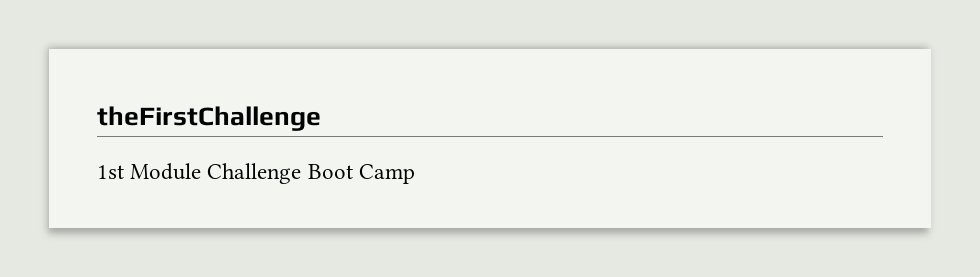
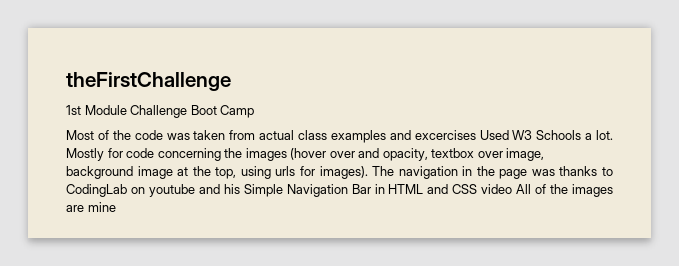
(415, 174) none -> [66,130,613,143] [66,148,545,161] [66,166,613,179] [66,184,613,197] [66,202,116,212] // Most of the code was taken from actual class examples and excercises Used W3 Schools a lot. Mostly for code concerning the images (hover over and opacity, textbox over image, background image at the top, using urls for images). The navigation in the page was thanks to CodingLab on youtube and his Simple Navigation Bar in HTML and CSS video All of the images are mine

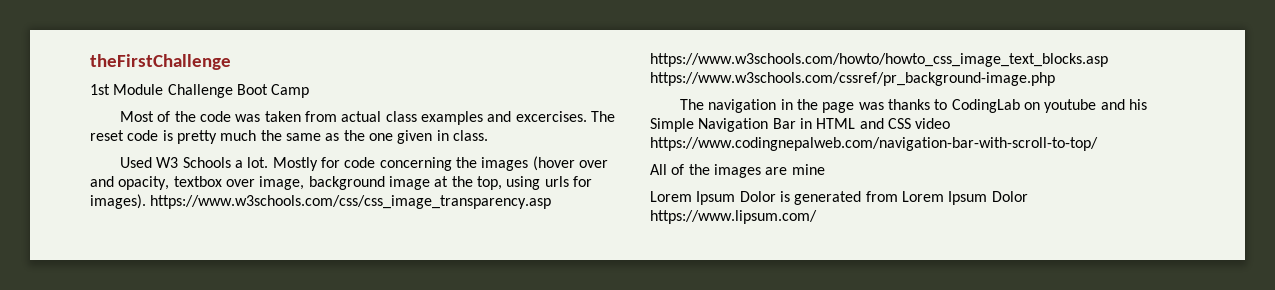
[414,130,476,140] excercises -> [515,111,615,122] [90,130,488,144] excercises. The reset code is pretty much the same as the one given in class. //
(368, 172) none -> [150,195,552,209] [650,53,1108,67] [650,72,1055,86] https://www.w3schools.com/css/css_image_transparency.asp https://www.w3schools.com/howto/howto_css_image_text_blocks.asp https://www.w3schools.com/cssref/pr_background-image.php //
(513, 189) none -> [650,137,1098,151] https://www.codingnepalweb.com/navigation-bar-with-scroll-to-top/ //
(116, 207) none -> [650,191,1028,205] [650,210,817,224] // Lorem Ipsum Dolor is generated from Lorem Ipsum Dolor https://www.lipsum.com/

